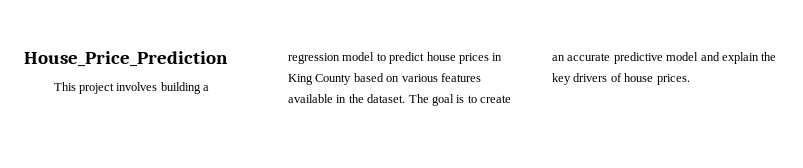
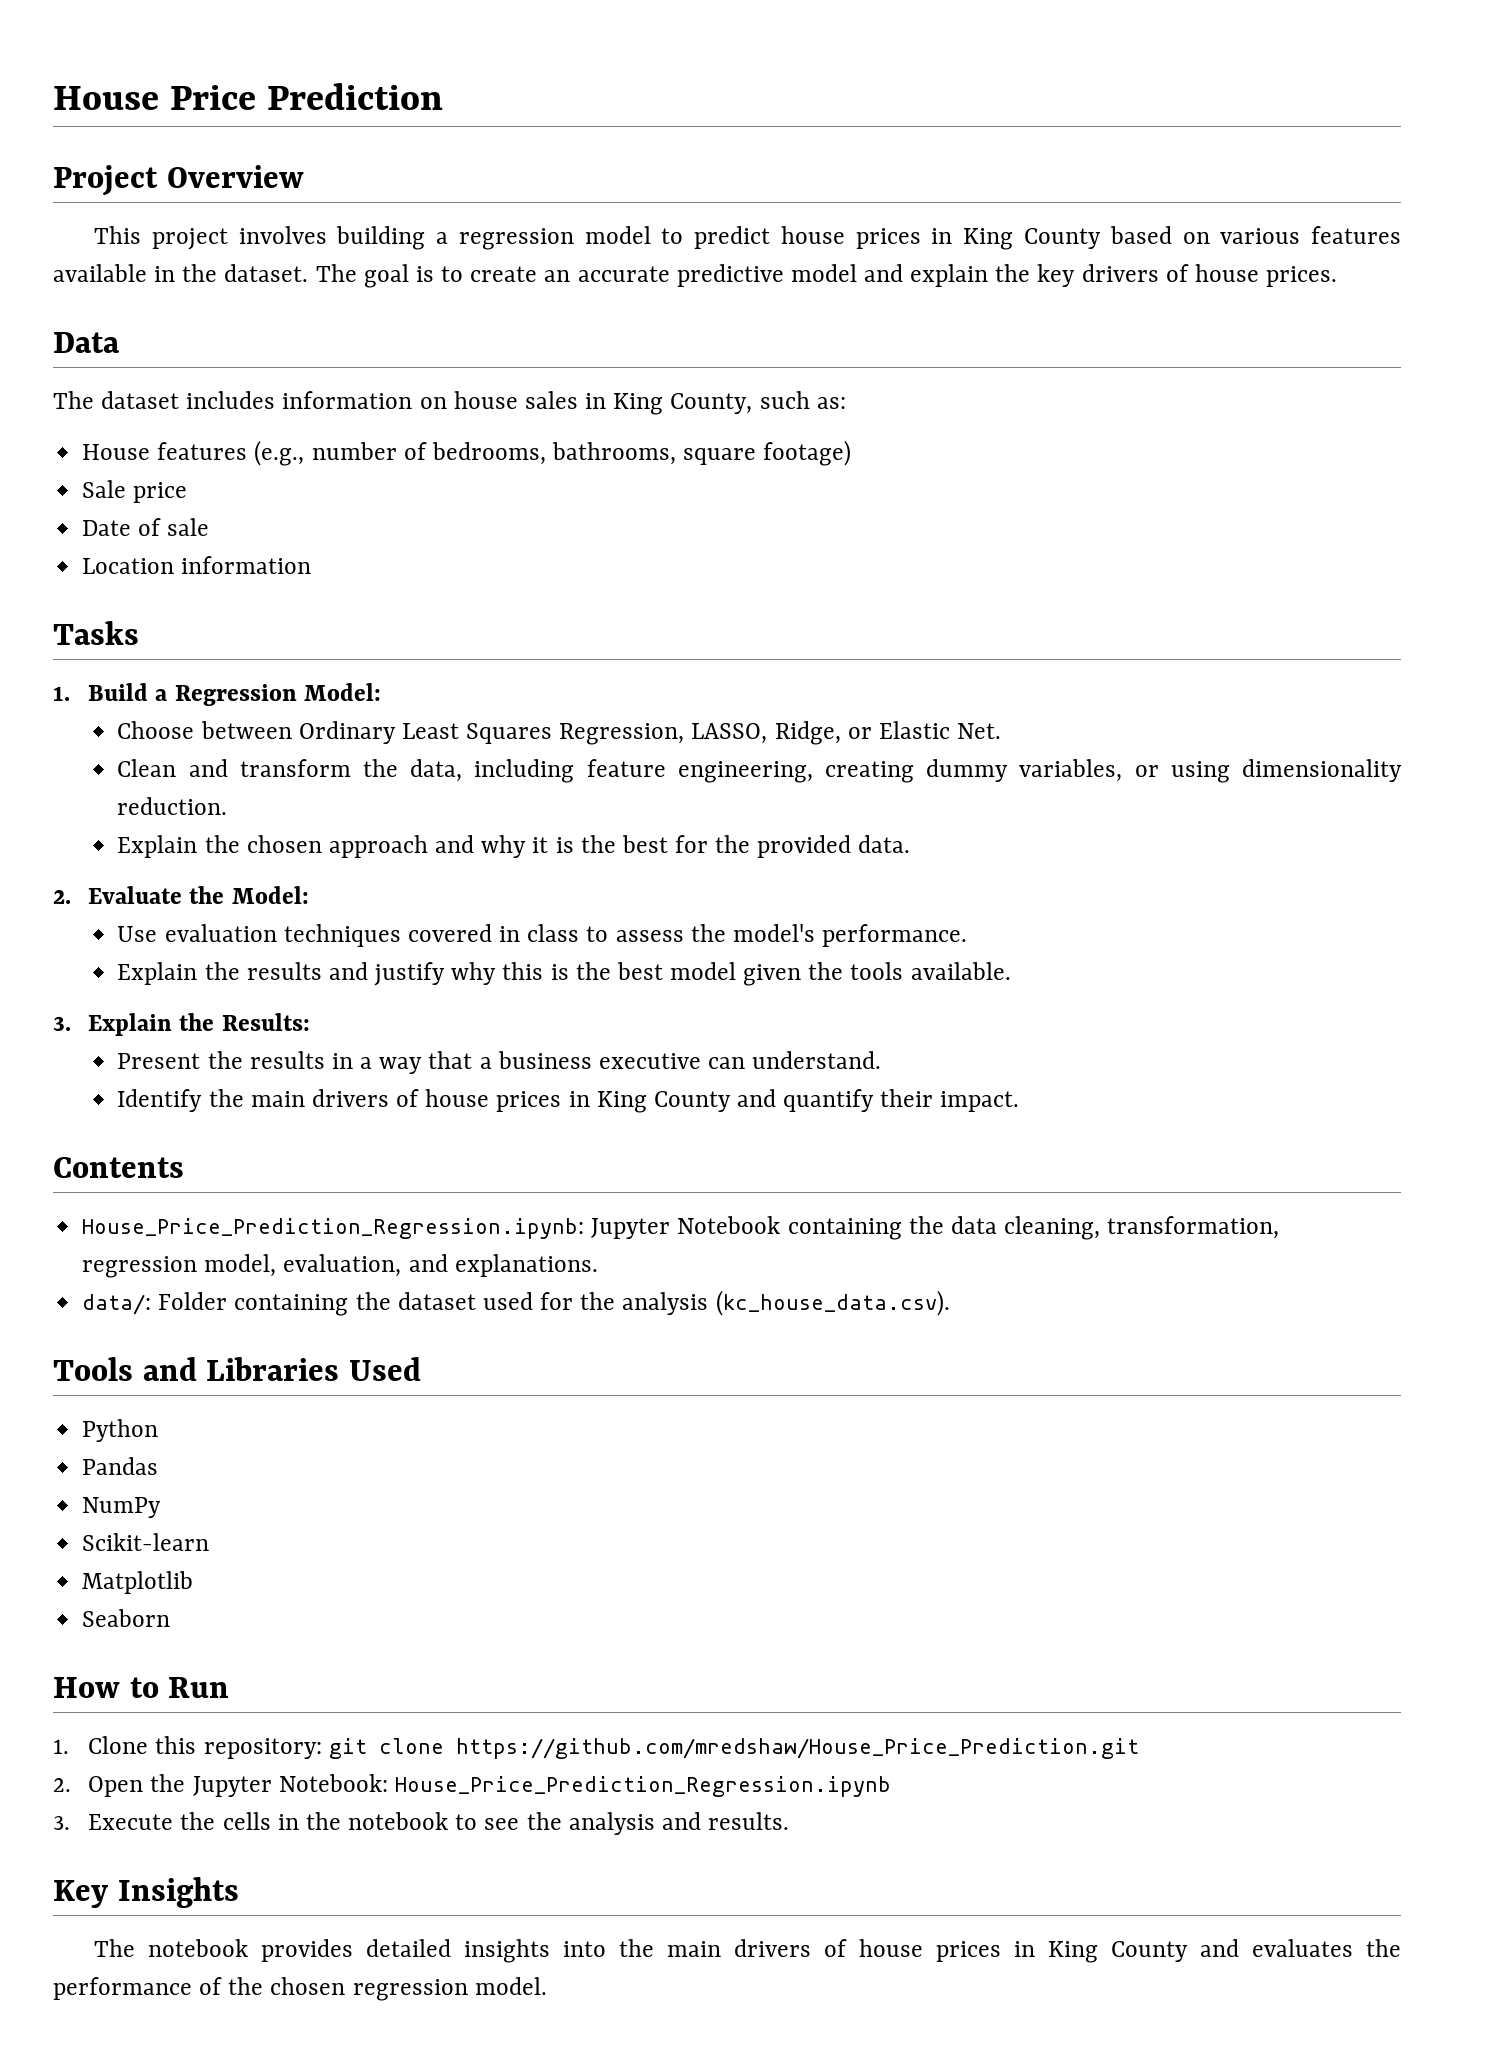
[24,51,228,67] House_Price_Prediction -> [53,83,444,110] [53,165,304,196] House Price Prediction // Project Overview
(690, 79) none -> [53,332,119,353] [53,391,846,415] [82,440,852,466] [82,480,188,503] [82,518,210,536] [82,556,312,574] [53,621,139,645] [53,683,381,706] [117,721,1002,745] [117,759,1402,783] [117,797,228,815] [117,835,911,858] [53,886,309,904] [117,924,968,947] [117,962,1011,986] [53,1013,310,1036] [117,1051,882,1074] [117,1089,1020,1113] [53,1157,184,1178] [82,1216,1280,1240] [82,1254,598,1278] [82,1290,950,1316] [53,1357,421,1381] [82,1419,159,1442] [82,1457,159,1475] [82,1497,162,1518] [82,1533,210,1551] [82,1571,194,1594] [82,1609,171,1627] [53,1677,230,1698] [53,1736,1139,1759] [53,1774,891,1797] [53,1812,790,1835] [53,1877,239,1908] [94,1939,1401,1963] [53,1977,547,2001] // Data // The dataset includes information on house sales in King County, such as: // House features (e.g., number of bedrooms, bathrooms, square footage) // Sale price // Date of sale // Location information // Tasks // 1. Build a Regression Model: // Choose between Ordinary Least Squares Regression, LASSO, Ridge, or Elastic Net. // Clean and transform the data, including feature engineering, creating dummy variables, or using dimensionality reduction. // Explain the chosen approach and why it is the best for the provided data. // 2. Evaluate the Model: // Use evaluation techniques covered in class to assess the model's performance. // Explain the results and justify why this is the best model given the tools available. // 3. Explain the Results: // Present the results in a way that a business executive can understand. // Identify the main drivers of house prices in King County and quantify their impact. // Contents // House_Price_Prediction_Regression.ipynb: Jupyter Notebook containing the data cleaning, transformation, regression model, evaluation, and explanations. // data/: Folder containing the dataset used for the analysis (kc_house_data.csv). // Tools and Libraries Used // Python // Pandas // NumPy // Scikit-learn // Matplotlib // Seaborn // How to Run // 1. Clone this repository: git clone https://github.com/mredshaw/House_Price_Prediction.git // 2. Open the Jupyter Notebook: House_Price_Prediction_Regression.ipynb // 3. Execute the cells in the notebook to see the analysis and results. // Key Insights // The notebook provides detailed insights into the main drivers of house prices in King County and evaluates the performance of the chosen regression model.

